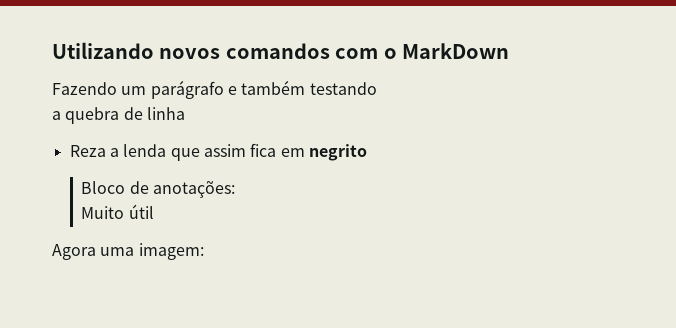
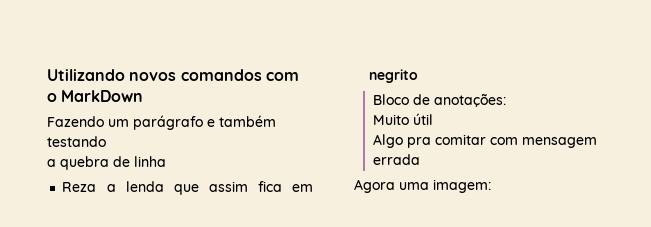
(154, 211) none -> [372,134,597,148] [372,154,420,165] // Algo pra comitar com mensagem errada

